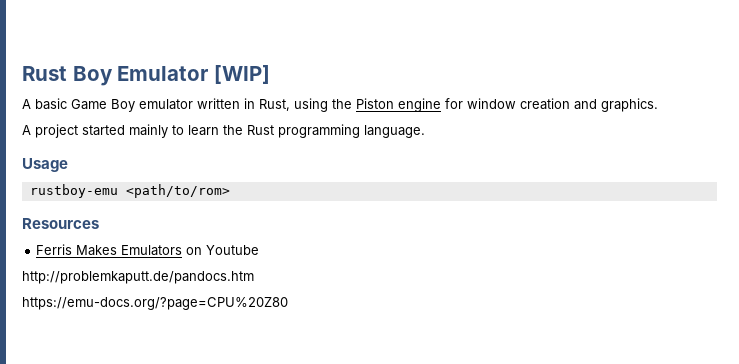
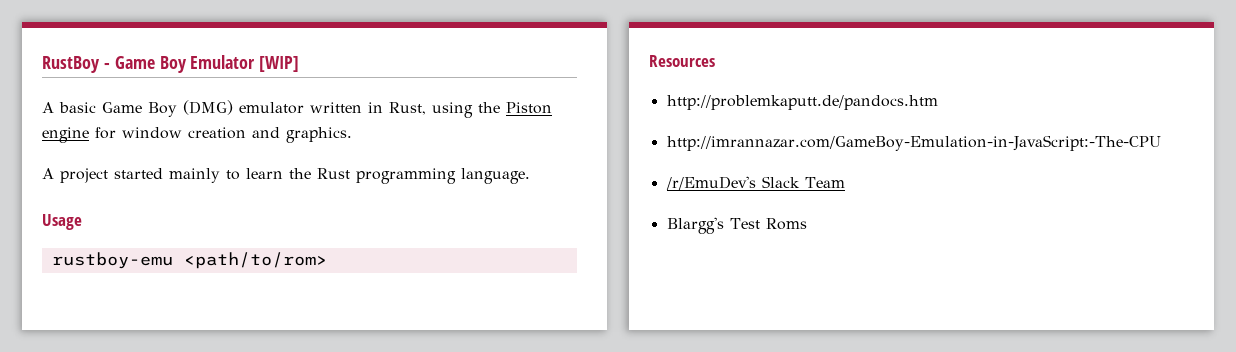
[22,66,67,81] Rust -> [42,56,155,73] RustBoy - Game
(135, 105) none -> [183,100,233,115] (DMG)
[36,244,260,256] [22,271,254,284] [22,297,288,310] Ferris Makes Emulators on Youtube // http://problemkaputt.de/pandocs.htm // https://emu-docs.org/?page=CPU%20Z80 -> [666,95,938,110] [666,135,1161,151] [665,176,845,190] [666,217,807,234] http://problemkaputt.de/pandocs.htm // http://imrannazar.com/GameBoy-Emulation-in-JavaScript:-The-CPU // /r/EmuDev's Slack Team // Blargg's Test Roms

